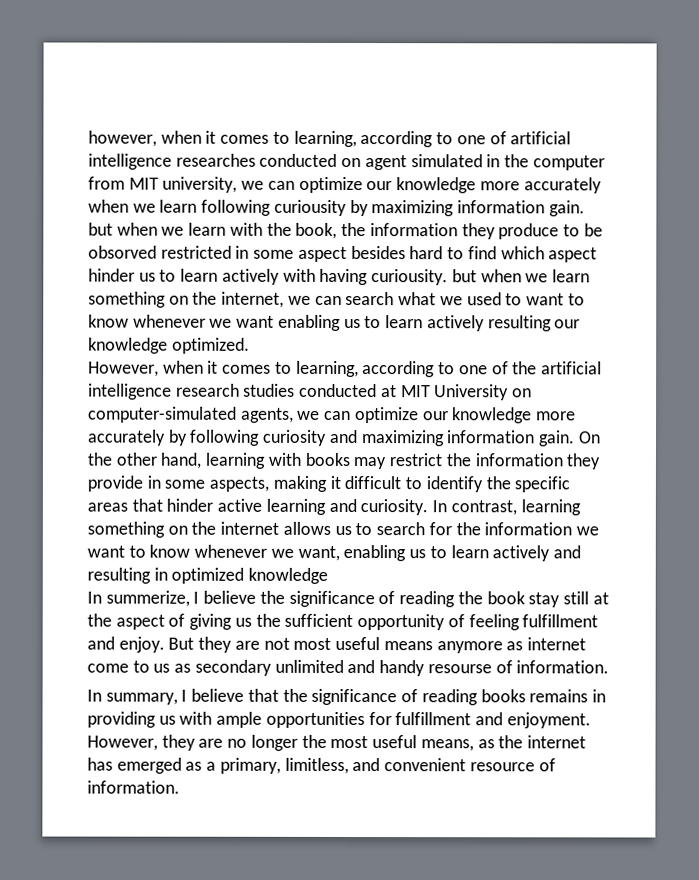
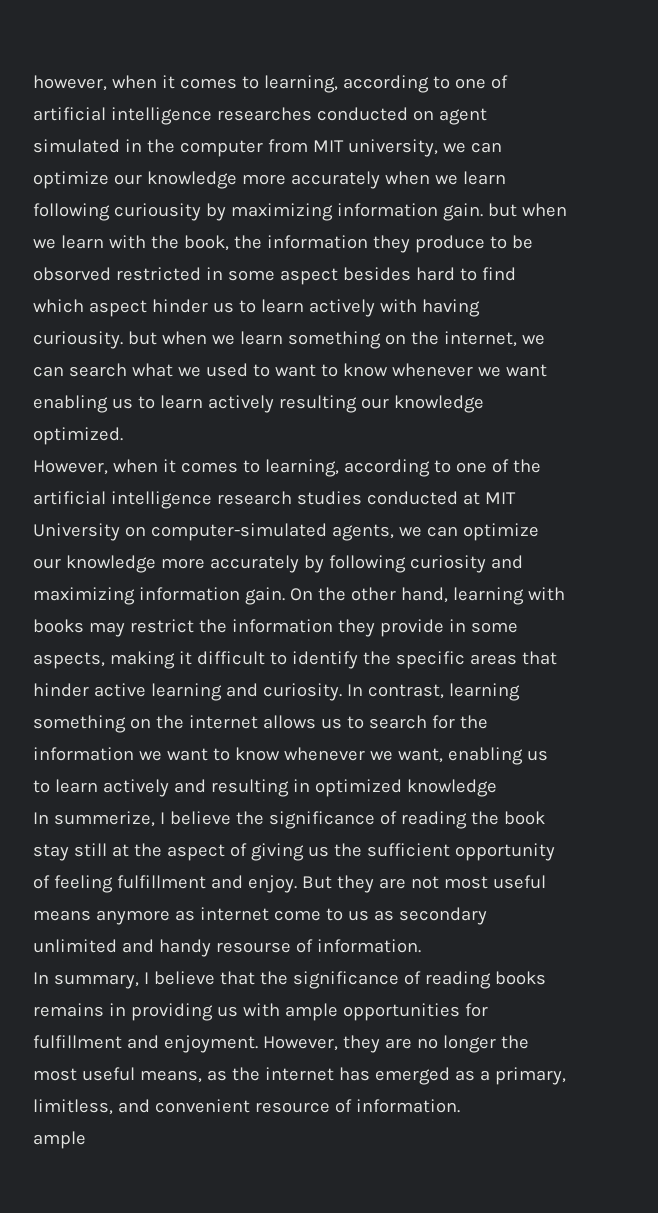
(180, 787) none -> [33,1131,86,1149] // ample

